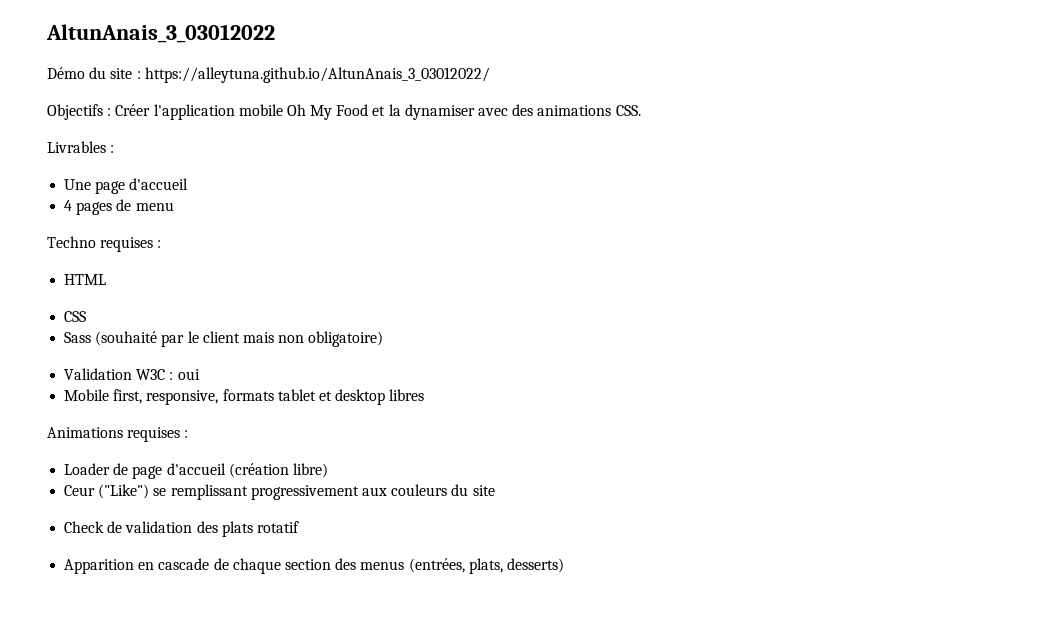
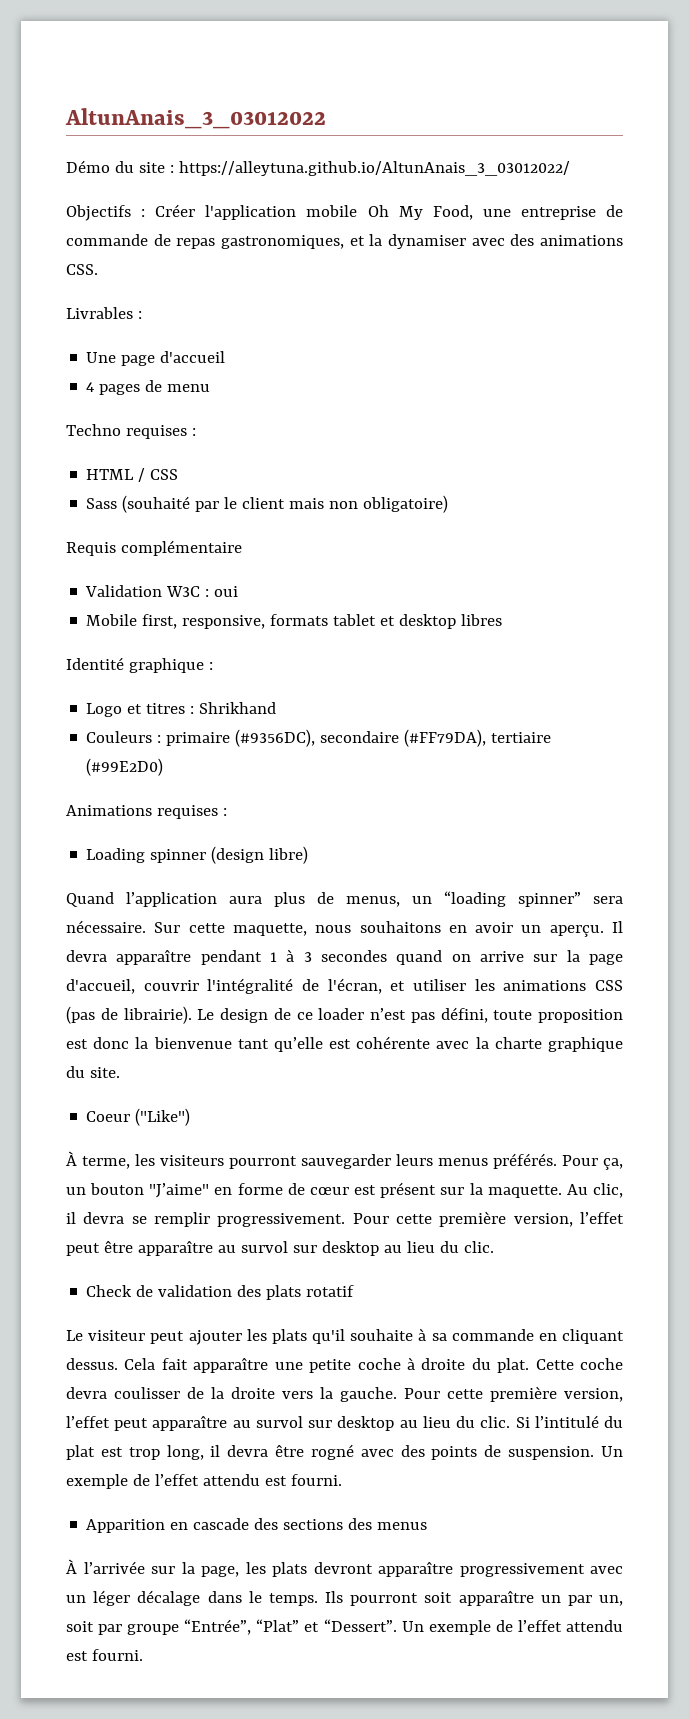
[336,104,369,116] Food -> [432,205,624,220] [66,234,344,249] Food, une entreprise de commande de repas gastronomiques,
(107, 279) // -> [138,468,146,482] /
(384, 339) none -> [66,540,242,556] // Requis complémentaire
[47,427,189,442] [64,463,328,479] [64,484,495,500] Animations requises : // Loader de page d'accueil (création libre) // Ceur ("Like") se remplissant progressivement aux couleurs du site -> [66,657,213,673] [86,702,277,717] [86,729,552,747] [86,758,164,776] [66,805,227,819] [86,846,309,864] [66,891,623,907] [66,920,623,937] [66,949,623,965] [66,978,623,994] [66,1006,623,1024] [66,1036,623,1052] [66,1066,120,1078] [86,1108,191,1126] [66,1151,623,1170] [66,1182,623,1198] [66,1211,624,1227] [66,1241,494,1256] Identité graphique : // Logo et titres : Shrikhand // Couleurs : primaire (#9356DC), secondaire (#FF79DA), tertiaire (#99E2D0) // Animations requises : // Loading spinner (design libre) // Quand l’application aura plus de menus, un “loading spinner” sera nécessaire. Sur cette maquette, nous souhaitons en avoir un aperçu. Il devra apparaître pendant 1 à 3 secondes quand on arrive sur la page d'accueil, couvrir l'intégralité de l'écran, et utiliser les animations CSS (pas de librairie). Le design de ce loader n’est pas défini, toute proposition est donc la bienvenue tant qu’elle est cohérente avec la charte graphique du site. // Coeur ("Like") // À terme, les visiteurs pourront sauvegarder leurs menus préférés. Pour ça, un bouton "J’aime" en forme de cœur est présent sur la maquette. Au clic, il devra se remplir progressivement. Pour cette première version, l’effet peut être apparaître au survol sur desktop au lieu du clic.
(299, 527) none -> [66,1328,624,1345] [66,1357,624,1373] [66,1386,623,1402] [66,1415,623,1431] [66,1444,623,1460] [66,1474,342,1489] // Le visiteur peut ajouter les plats qu'il souhaite à sa commande en cliquant dessus. Cela fait apparaître une petite coche à droite du plat. Cette coche devra coulisser de la droite vers la gauche. Pour cette première version, l’effet peut apparaître au survol sur desktop au lieu du clic. Si l’intitulé du plat est trop long, il devra être rogné avec des points de suspension. Un exemple de l’effet attendu est fourni.
[213,558,331,574] de chaque section -> [254,1518,344,1530] des sections
[408,558,564,574] (entrées, plats, desserts) -> [66,1559,623,1577] [66,1590,623,1606] [66,1619,623,1635] [66,1649,143,1661] // À l’arrivée sur la page, les plats devront apparaître progressivement avec un léger décalage dans le temps. Ils pourront soit apparaître un par un, soit par groupe “Entrée”, “Plat” et “Dessert”. Un exemple de l’effet attendu est fourni.

